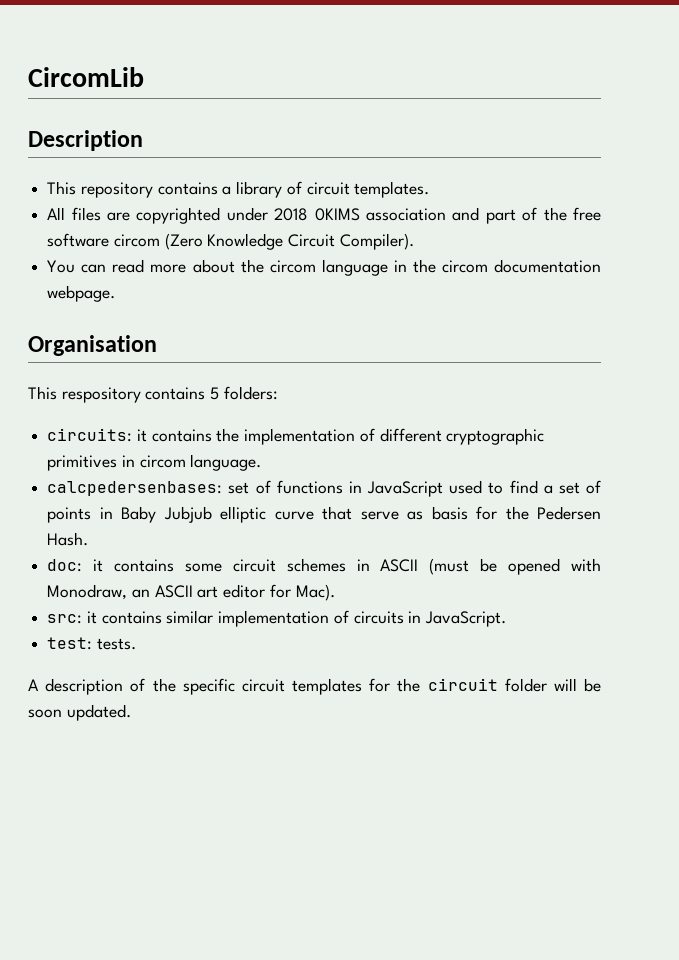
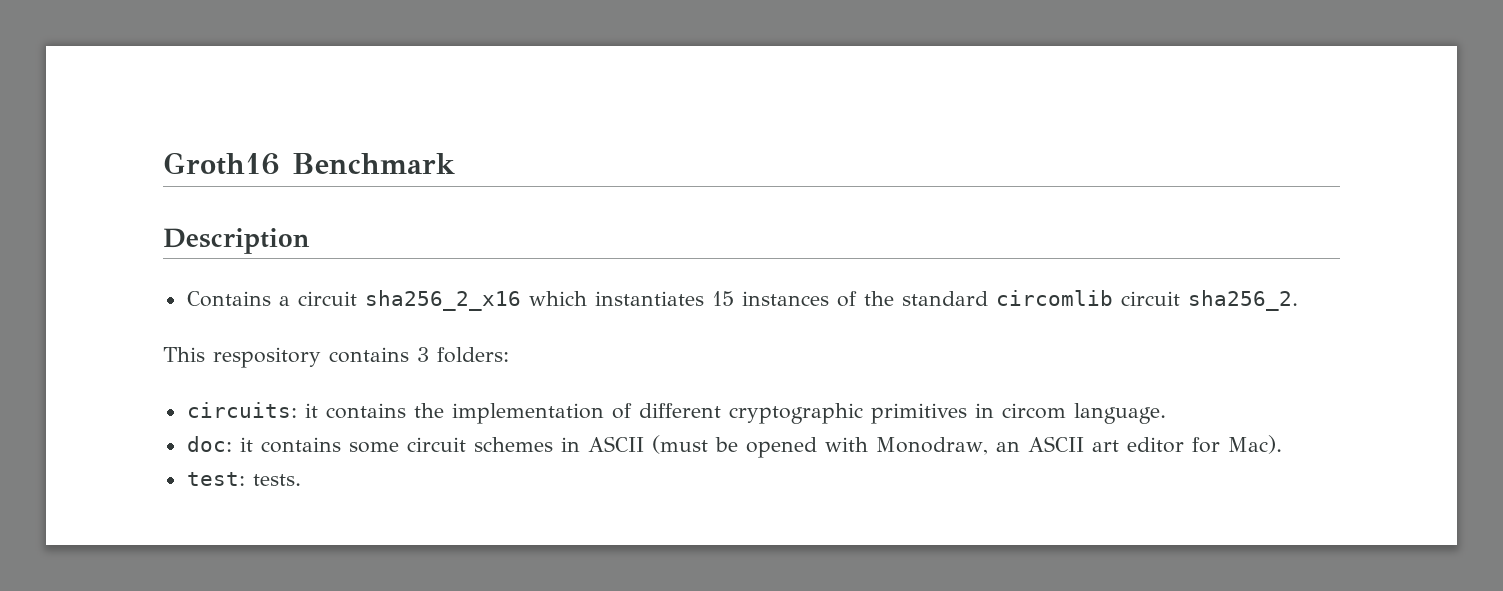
[28,67,144,87] CircomLib -> [163,152,455,175] Groth16 Benchmark
[47,181,430,198] [47,207,601,224] [47,233,414,250] [47,259,601,276] [47,285,116,302] [28,335,157,356] This repository contains a library of circuit templates. // All files are copyrighted under 2018 0KIMS association and part of the free software circom (Zero Knowledge Circuit Compiler). // You can read more about the circom language in the circom documentation webpage. // Organisation -> [186,290,1298,311] Contains a circuit sha256_2_x16 which instantiates 15 instances of the standard circomlib circuit sha256_2.
[210,387,220,400] 5 -> [417,347,429,362] 3
[47,480,602,497] [47,506,602,523] [47,532,89,546] // calcpedersenbases: set of functions in JavaScript used to find a set of points in Baby Jubjub elliptic curve that serve as basis for the Pedersen Hash. -> (1166, 413) none
[47,610,507,627] [47,637,136,650] [28,678,601,695] [28,704,131,721] src: it contains similar implementation of circuits in JavaScript. // test: tests. // A description of the specific circuit templates for the circuit folder will be soon updated. -> [186,472,301,486] test: tests.

